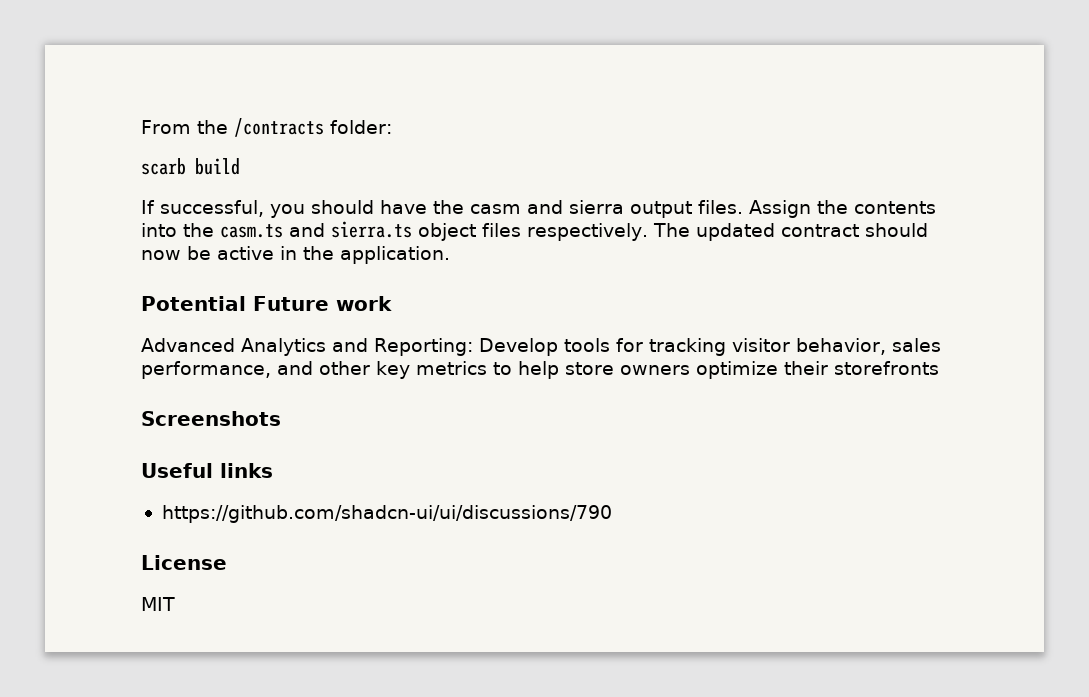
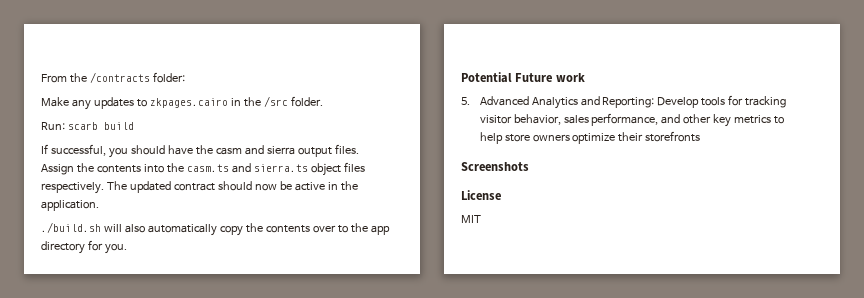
(392, 127) none -> [41,96,323,110] [41,122,65,130] Make any updates to zkpages.cairo in the /src folder. // Run:
(450, 255) none -> [41,222,390,236] [41,240,127,254] // ./build.sh will also automatically copy the contents over to the app directory for you.
(392, 303) none -> [461,97,470,105] 5.
[141,463,273,478] [161,505,612,523] // Useful links // https://github.com/shadcn-ui/ui/discussions/790 -> (529, 166) none

